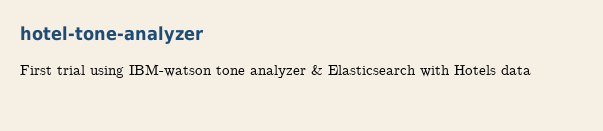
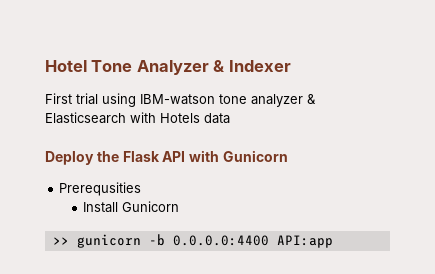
[20,26,203,44] hotel-tone-analyzer -> [45,60,291,75] Hotel Tone Analyzer & Indexer
(531, 70) none -> [45,150,288,165] [59,182,142,196] [83,201,180,213] [52,234,333,248] // Deploy the Flask API with Gunicorn // Prerequsities // Install Gunicorn // >> gunicorn -b 0.0.0.0:4400 API:app

